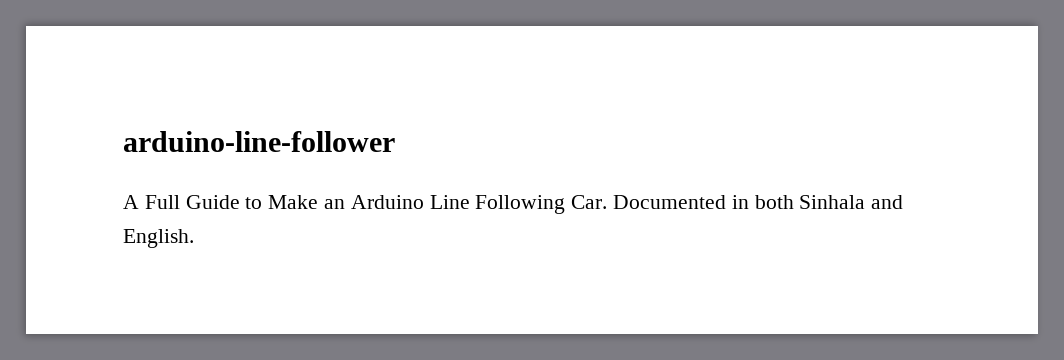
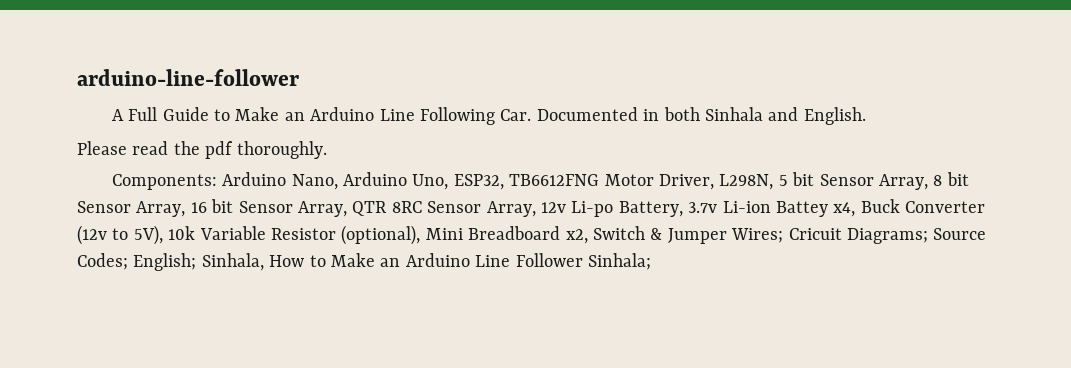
(194, 238) none -> [77,141,327,159] [111,172,969,190] [77,199,986,217] [77,225,987,245] [77,253,651,271] // Please read the pdf thoroughly. // Components: Arduino Nano, Arduino Uno, ESP32, TB6612FNG Motor Driver, L298N, 5 bit Sensor Array, 8 bit Sensor Array, 16 bit Sensor Array, QTR 8RC Sensor Array, 12v Li-po Battery, 3.7v Li-ion Battey x4, Buck Converter (12v to 5V), 10k Variable Resistor (optional), Mini Breadboard x2, Switch & Jumper Wires; Cricuit Diagrams; Source Codes; English; Sinhala, How to Make an Arduino Line Follower Sinhala;

